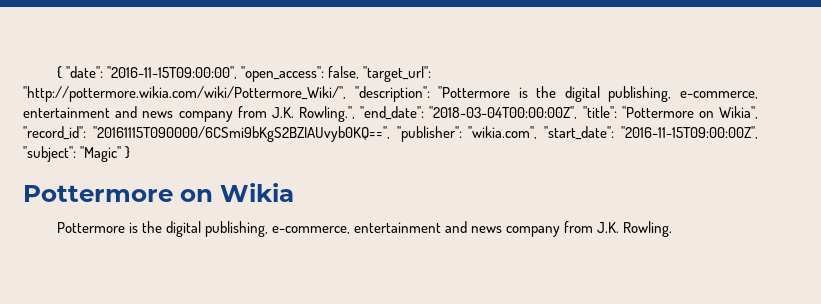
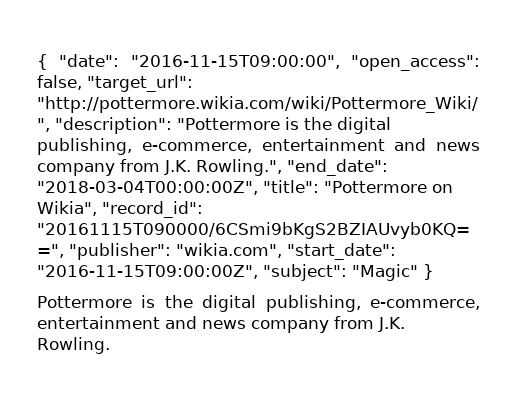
[23,183,294,202] // Pottermore on Wikia -> (434, 272) none

